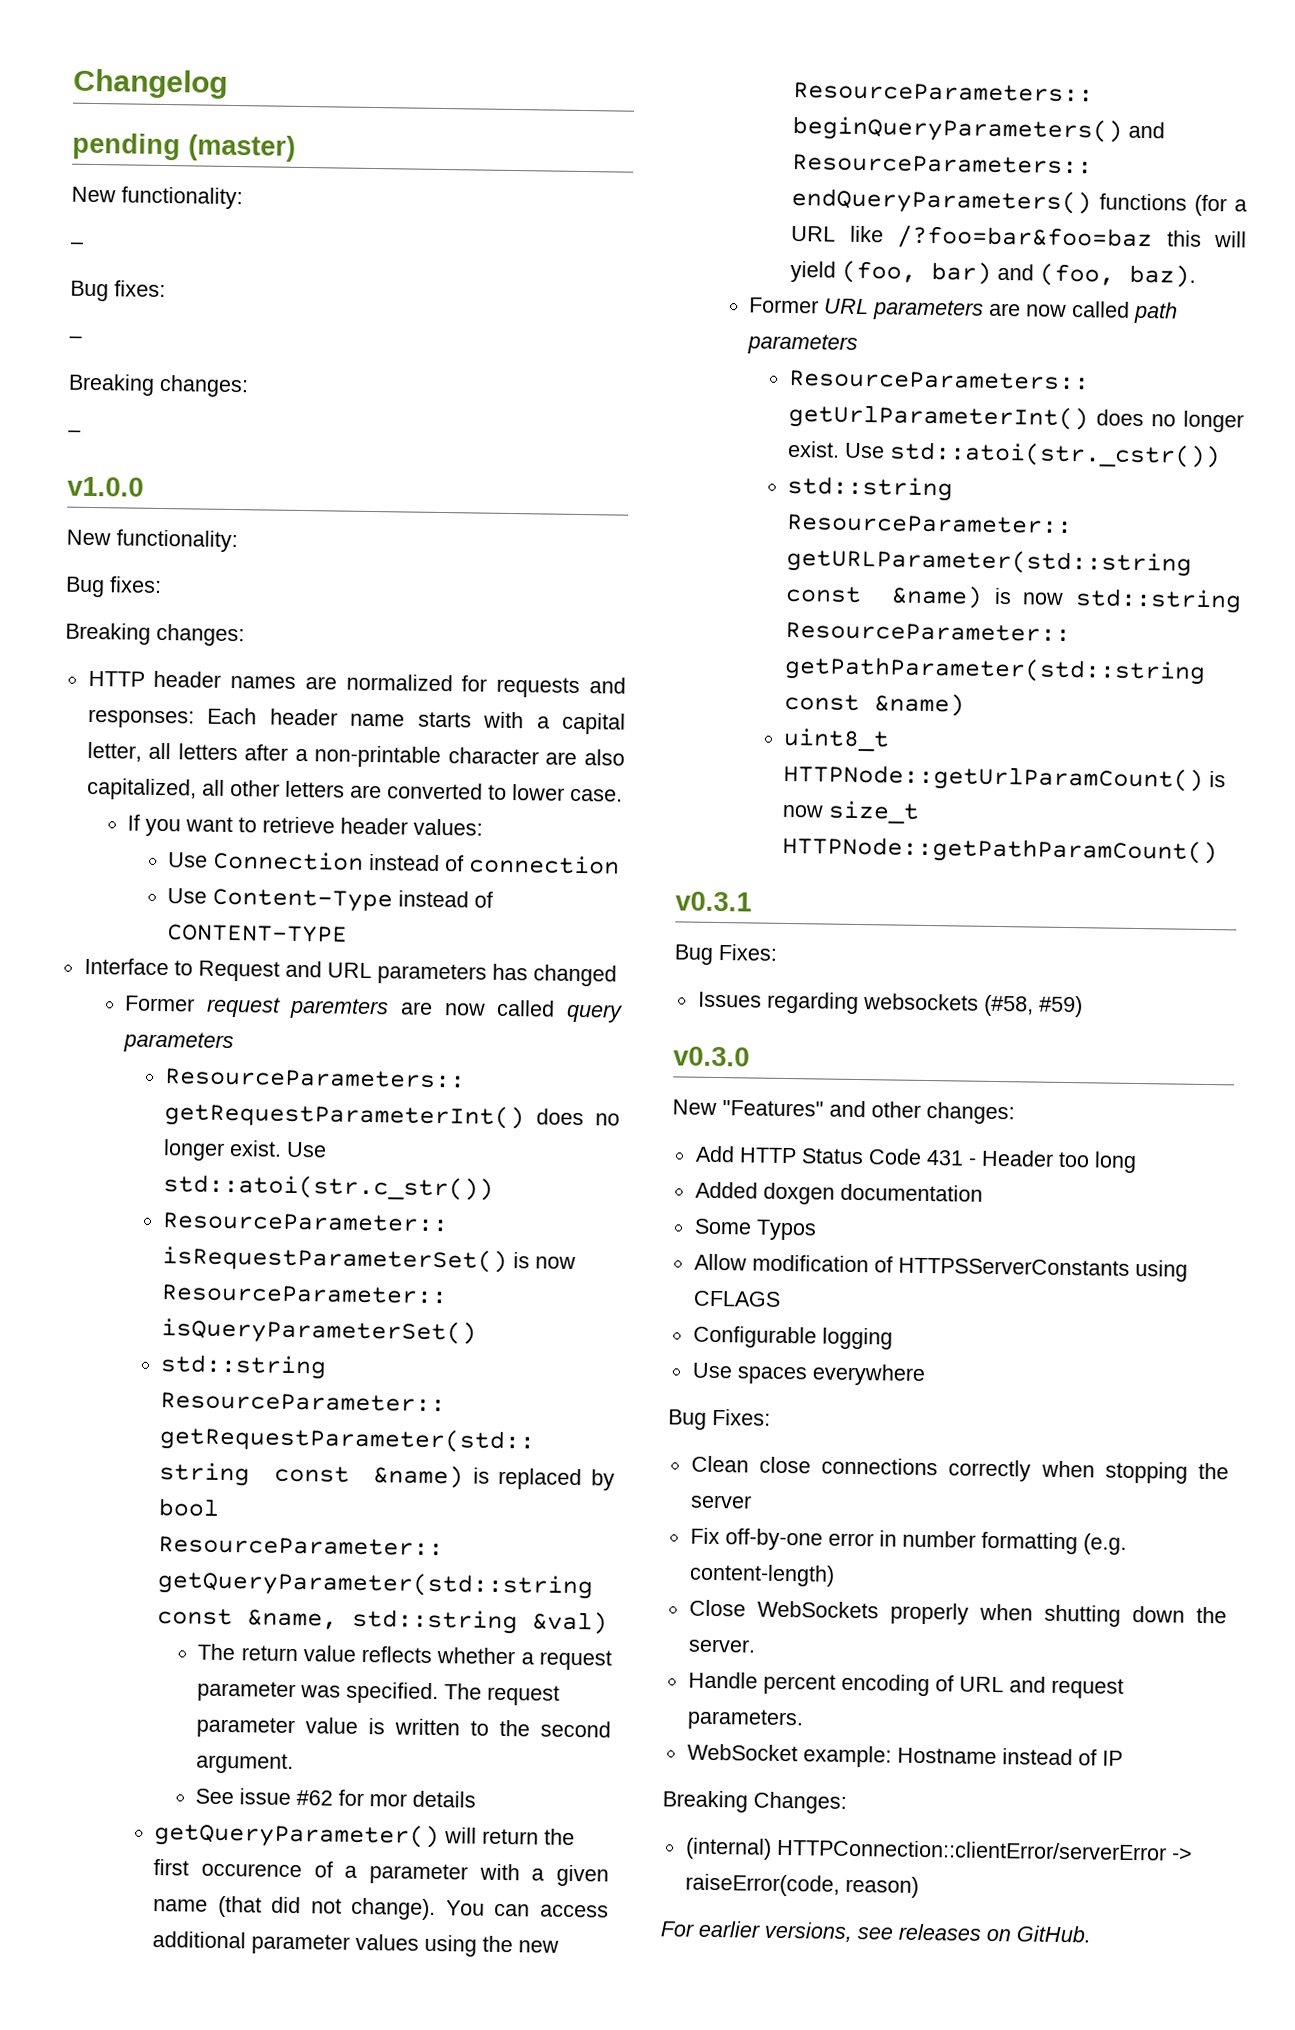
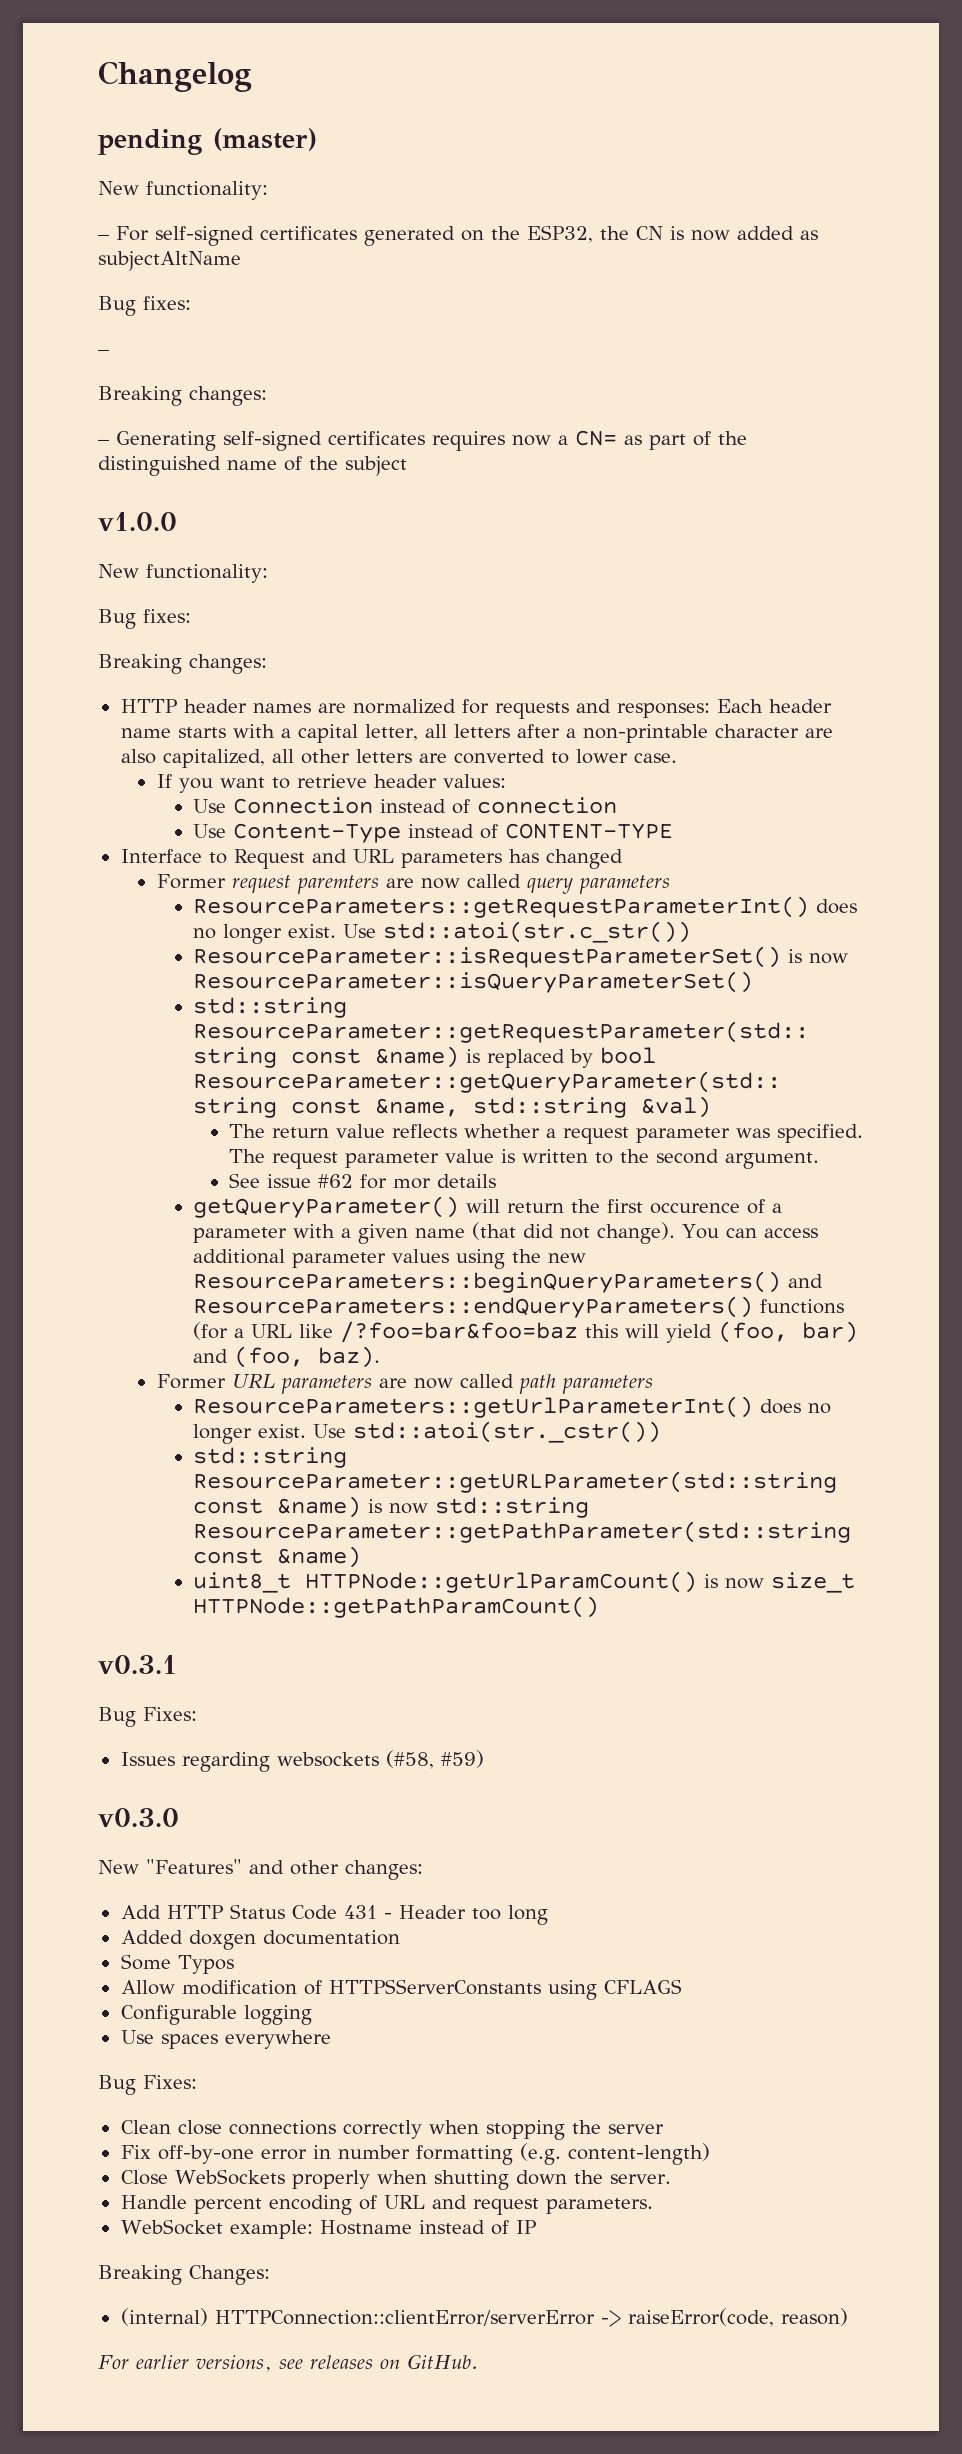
(84, 245) none -> [116,225,818,246] [98,251,241,271] For self-signed certificates generated on the ESP32, the CN is now added as subjectAltName
(81, 433) none -> [116,430,747,451] [98,456,407,476] Generating self-signed certificates requires now a CN= as part of the distinguished name of the subject

